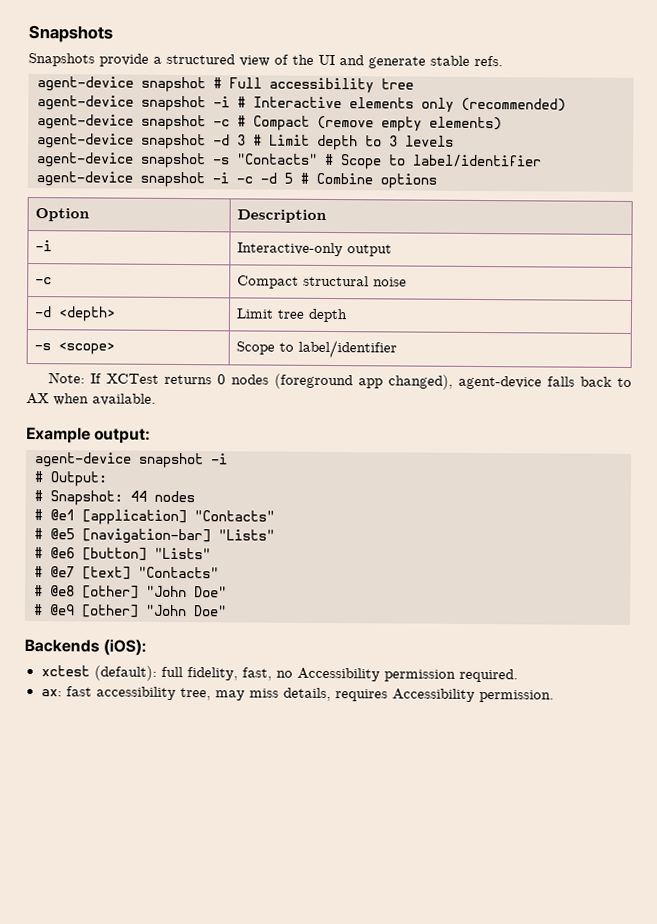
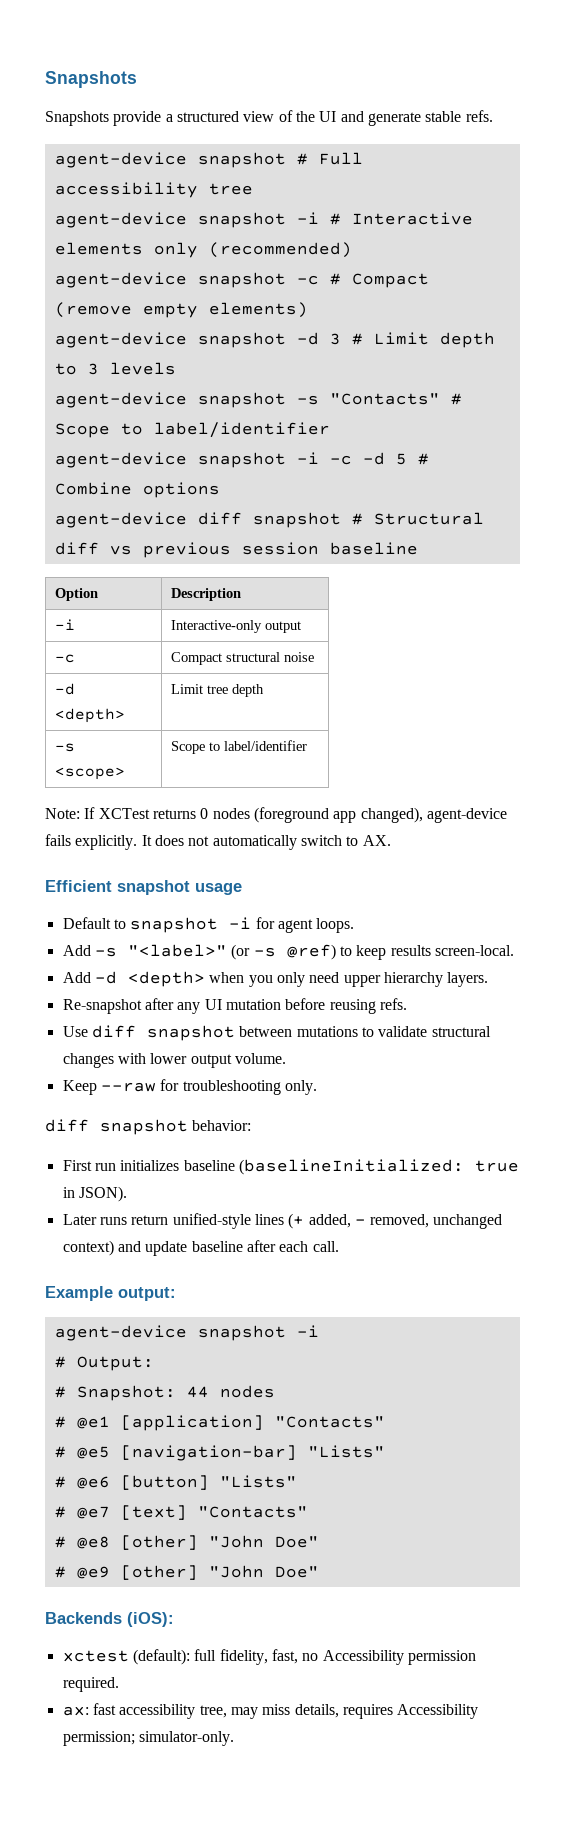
(437, 181) none -> [54,512,484,528] [54,542,418,558] // agent-device diff snapshot # Structural diff vs previous session baseline
[546,376,632,388] [26,392,156,406] falls back to AX when available. -> [45,834,391,850] [45,880,242,895] [62,917,355,933] [62,944,514,960] [62,971,489,987] [62,998,407,1014] [62,1025,491,1041] [62,1053,286,1068] [62,1079,317,1095] [45,1119,252,1135] [62,1159,519,1175] [62,1186,127,1202] [62,1213,503,1229] [62,1240,339,1256] fails explicitly. It does not automatically switch to AX. // Efficient snapshot usage // Default to snapshot -i for agent loops. // Add -s "<label>" (or -s @ref) to keep results screen-local. // Add -d <depth> when you only need upper hierarchy layers. // Re-snapshot after any UI mutation before reusing refs. // Use diff snapshot between mutations to validate structural changes with lower output volume. // Keep --raw for troubleshooting only. // diff snapshot behavior: // First run initializes baseline (baselineInitialized: true in JSON). // Later runs return unified-style lines (+ added, - removed, unchanged context) and update baseline after each call.
[478,689,554,703] permission. -> [62,1731,234,1746] permission; simulator-only.

